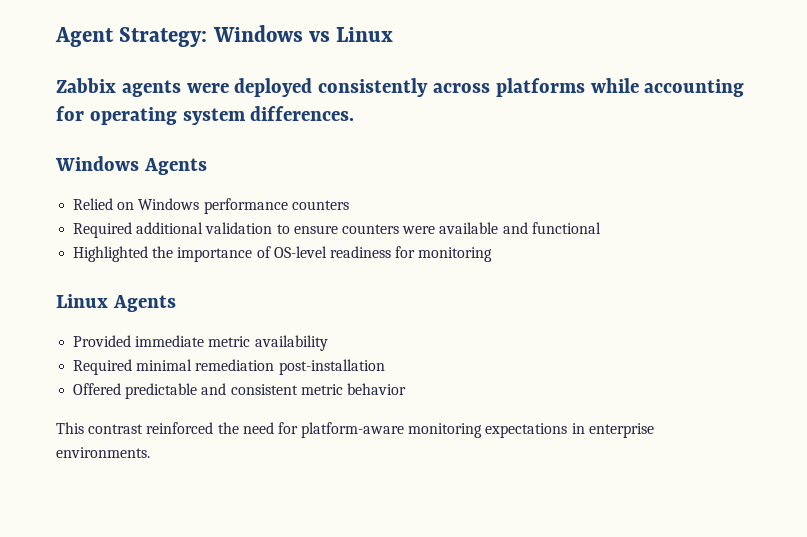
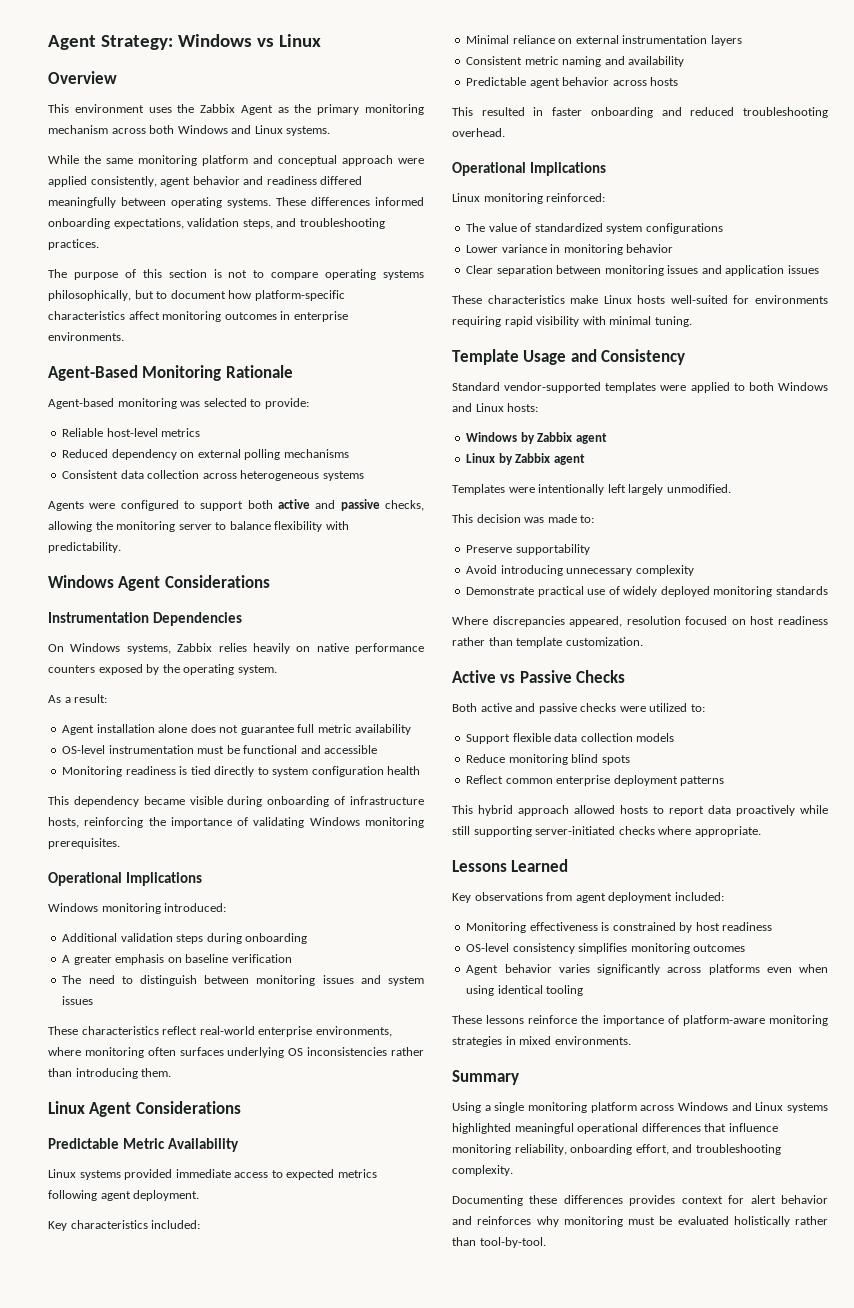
[56,78,745,97] [56,106,355,125] [55,156,207,175] [73,198,349,214] [73,222,601,238] [73,246,493,262] [56,294,176,312] [73,335,328,351] [73,359,385,375] [73,383,406,399] [56,422,654,438] [56,447,150,458] Zabbix agents were deployed consistently across platforms while accounting for operating system differences. // Windows Agents // Relied on Windows performance counters // Required additional validation to ensure counters were available and functional // Highlighted the importance of OS-level readiness for monitoring // Linux Agents // Provided immediate metric availability // Required minimal remediation post-installation // Offered predictable and consistent metric behavior // This contrast reinforced the need for platform-aware monitoring expectations in enterprise environments. -> [48,71,117,84] [48,104,424,115] [48,125,331,136] [48,155,424,166] [48,176,363,187] [48,197,424,208] [48,218,385,229] [48,239,99,250] [48,269,424,280] [48,290,345,301] [48,311,348,322] [48,332,124,341] [48,365,293,381] [48,398,309,409] [62,428,201,437] [62,449,349,460] [62,470,364,481] [48,499,424,511] [48,521,349,532] [48,542,121,553] [48,575,270,591] [48,612,242,626] [48,643,424,654] [48,664,277,675] [48,694,108,703] [62,724,412,735] [62,745,378,754] [62,766,421,777] [48,796,424,807] [48,817,424,828] [48,838,120,849] [48,872,202,886] [48,903,227,914] [62,933,308,944] [62,954,292,965] [62,975,424,986] [62,996,94,1005] [48,1026,392,1037] [48,1047,424,1058] [48,1068,172,1079] [48,1101,241,1117] [48,1138,239,1152] [48,1169,377,1180] [48,1190,200,1201] [48,1220,201,1231] [466,35,742,46] [466,56,685,67] [466,77,679,88] [452,107,828,118] [452,128,505,137] [452,162,606,176] [452,193,606,204] [466,223,723,234] [466,244,674,255] [466,265,819,276] [452,295,828,304] [452,316,692,327] [452,349,686,365] [452,382,828,393] [452,403,539,412] [466,432,607,444] [466,453,585,465] [452,484,731,495] [452,514,595,523] [466,544,590,555] [466,565,694,576] [466,586,828,597] [452,616,828,627] [452,637,643,648] [452,670,626,683] [452,703,705,714] [466,733,675,744] [466,754,630,765] [466,775,725,786] [452,805,828,816] [452,826,761,837] [452,859,569,872] [452,892,724,903] [466,922,773,933] [466,943,746,954] [466,964,828,975] [466,985,584,996] [452,1015,828,1026] [452,1036,631,1047] [452,1070,519,1085] [452,1102,828,1113] [452,1123,778,1134] [452,1144,781,1155] [452,1165,513,1176] [452,1195,828,1206] [452,1216,828,1227] [452,1237,546,1248] Overview // This environment uses the Zabbix Agent as the primary monitoring mechanism across both Windows and Linux systems. // While the same monitoring platform and conceptual approach were applied consistently, agent behavior and readiness differed meaningfully between operating systems. These differences informed onboarding expectations, validation steps, and troubleshooting practices. // The purpose of this section is not to compare operating systems philosophically, but to document how platform-specific characteristics affect monitoring outcomes in enterprise environments. // Agent-Based Monitoring Rationale // Agent-based monitoring was selected to provide: // Reliable host-level metrics // Reduced dependency on external polling mechanisms // Consistent data collection across heterogeneous systems // Agents were configured to support both active and passive checks, allowing the monitoring server to balance flexibility with predictability. // Windows Agent Considerations // Instrumentation Dependencies // On Windows systems, Zabbix relies heavily on native performance counters exposed by the operating system. // As a result: // Agent installation alone does not guarantee full metric availability // OS-level instrumentation must be functional and accessible // Monitoring readiness is tied directly to system configuration health // This dependency became visible during onboarding of infrastructure hosts, reinforcing the importance of validating Windows monitoring prerequisites. // Operational Implications // Windows monitoring introduced: // Additional validation steps during onboarding // A greater emphasis on baseline verification // The need to distinguish between monitoring issues and system issues // These characteristics reflect real-world enterprise environments, where monitoring often surfaces underlying OS inconsistencies rather than introducing them. // Linux Agent Considerations // Predictable Metric Availability // Linux systems provided immediate access to expected metrics following agent deployment. // Key characteristics included: // Minimal reliance on external instrumentation layers // Consistent metric naming and availability // Predictable agent behavior across hosts // This resulted in faster onboarding and reduced troubleshooting overhead. // Operational Implications // Linux monitoring reinforced: // The value of standardized system configurations // Lower variance in monitoring behavior // Clear separation between monitoring issues and application issues // These characteristics make Linux hosts well-suited for environments requiring rapid visibility with minimal tuning. // Template Usage and Consistency // Standard vendor-supported templates were applied to both Windows and Linux hosts: // Windows by Zabbix agent // Linux by Zabbix agent // Templates were intentionally left largely unmodified. // This decision was made to: // Preserve supportability // Avoid introducing unnecessary complexity // Demonstrate practical use of widely deployed monitoring standards // Where discrepancies appeared, resolution focused on host readiness rather than template customization. // Active vs Passive Checks // Both active and passive checks were utilized to: // Support flexible data collection models // Reduce monitoring blind spots // Reflect common enterprise deployment patterns // This hybrid approach allowed hosts to report data proactively while still supporting server-initiated checks where appropriate. // Lessons Learned // Key observations from agent deployment included: // Monitoring effectiveness is constrained by host readiness // OS-level consistency simplifies monitoring outcomes // Agent behavior varies significantly across platforms even when using identical tooling // These lessons reinforce the importance of platform-aware monitoring strategies in mixed environments. // Summary // Using a single monitoring platform across Windows and Linux systems highlighted meaningful operational differences that influence monitoring reliability, onboarding effort, and troubleshooting complexity. // Documenting these differences provides context for alert behavior and reinforces why monitoring must be evaluated holistically rather than tool-by-tool.

